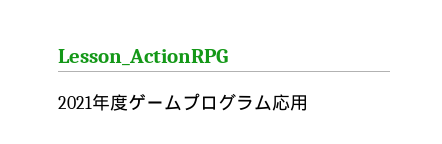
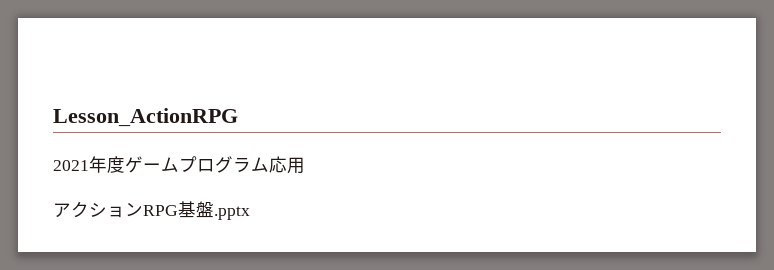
(308, 103) none -> [53,201,250,220] // アクションRPG基盤.pptx

